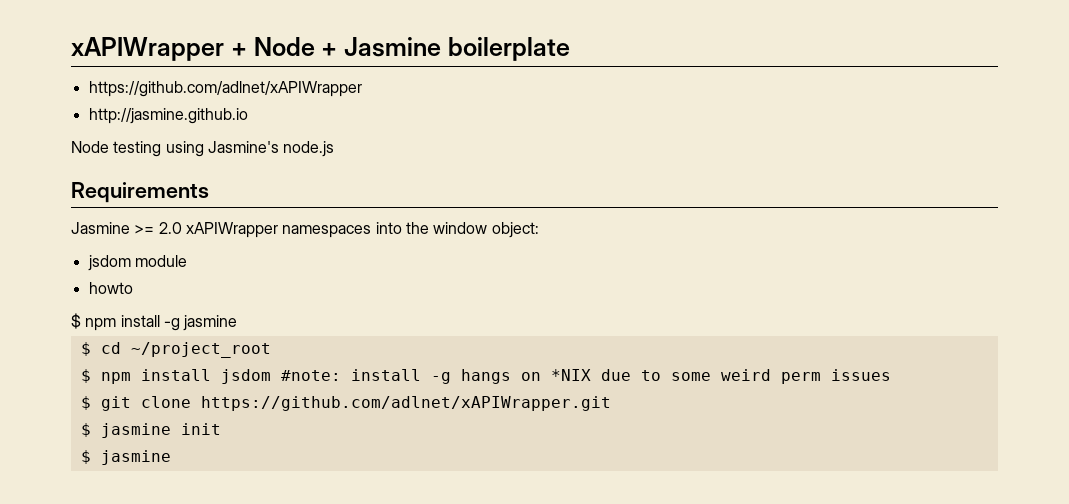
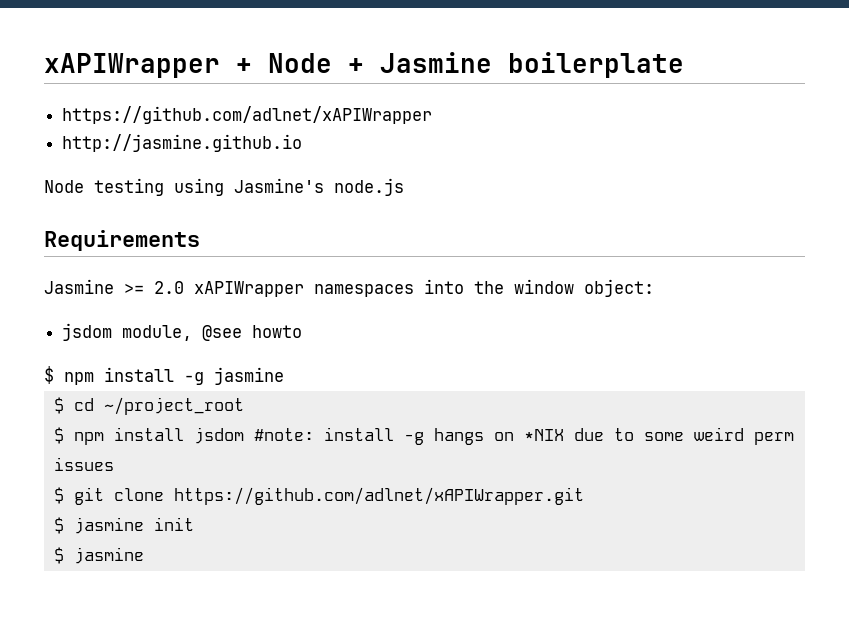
[134,255,187,267] module // -> [122,325,243,341] module, @see

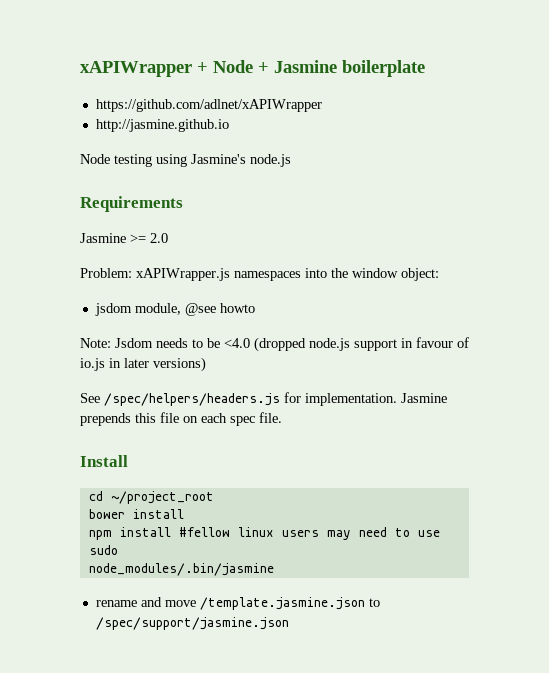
[194,281,304,297] xAPIWrapper -> [80,268,230,281] // Problem: xAPIWrapper.js
[44,366,284,385] [53,397,244,415] [53,427,794,445] [53,457,114,471] [53,487,584,505] [53,517,194,534] [53,547,144,564] $ npm install -g jasmine // $ cd ~/project_root // $ npm install jsdom #note: install -g hangs on *NIX due to some weird perm issues // $ git clone https://github.com/adlnet/xAPIWrapper.git // $ jasmine init // $ jasmine -> [80,337,469,352] [80,357,206,372] [80,392,447,406] [80,412,282,426] [80,455,128,467] [88,491,214,504] [88,509,184,519] [88,527,440,540] [88,545,118,555] [88,563,274,576] [95,597,380,610] [95,617,289,630] Note: Jsdom needs to be <4.0 (dropped node.js support in favour of io.js in later versions) // See /spec/helpers/headers.js for implementation. Jasmine prepends this file on each spec file. // Install // cd ~/project_root // bower install // npm install #fellow linux users may need to use sudo // node_modules/.bin/jasmine // rename and move /template.jasmine.json to /spec/support/jasmine.json

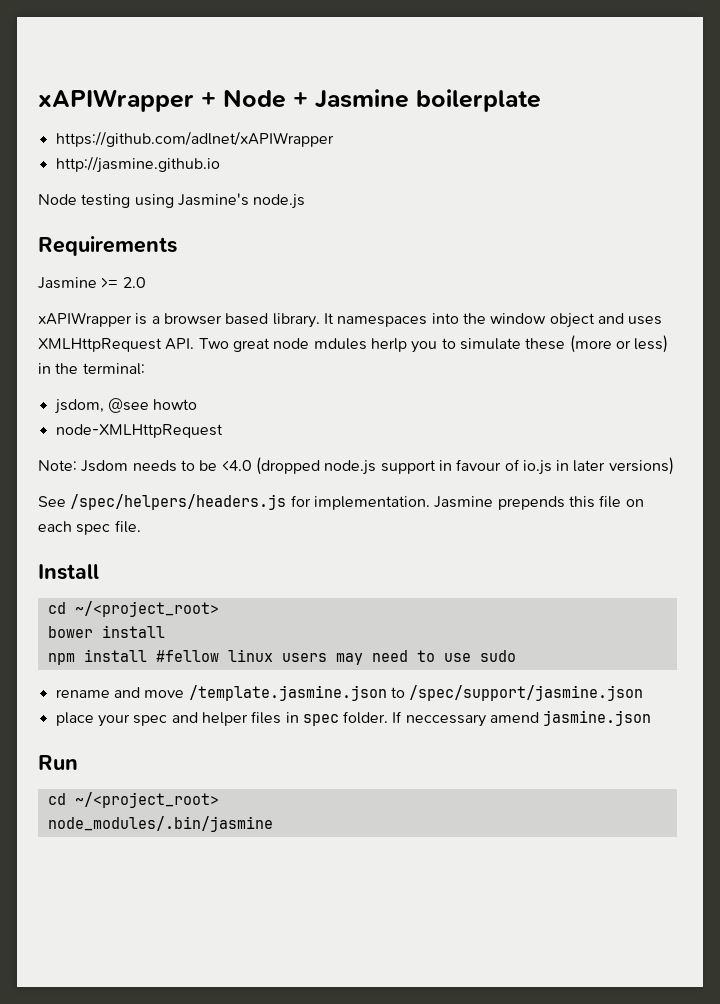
[80,268,439,281] [94,303,181,316] Problem: xAPIWrapper.js namespaces into the window object: // jsdom module, -> [38,312,663,328] [38,335,669,353] [38,363,145,375] [53,399,104,414] xAPIWrapper is a browser based library. It namespaces into the window object and uses XMLHttpRequest API. Two great node mdules herlp you to simulate these (more or less) in the terminal: // jsdom,
(255, 308) none -> [55,424,223,438] // node-XMLHttpRequest
[110,491,214,504] ~/project_root -> [74,601,219,617] ~/<project_root>
[88,563,274,576] // node_modules/.bin/jasmine -> (516, 656) none
(289, 623) none -> [55,710,652,727] [38,755,78,770] [47,792,219,808] [47,816,273,832] // place your spec and helper files in spec folder. If neccessary amend jasmine.json // Run // cd ~/<project_root> // node_modules/.bin/jasmine

